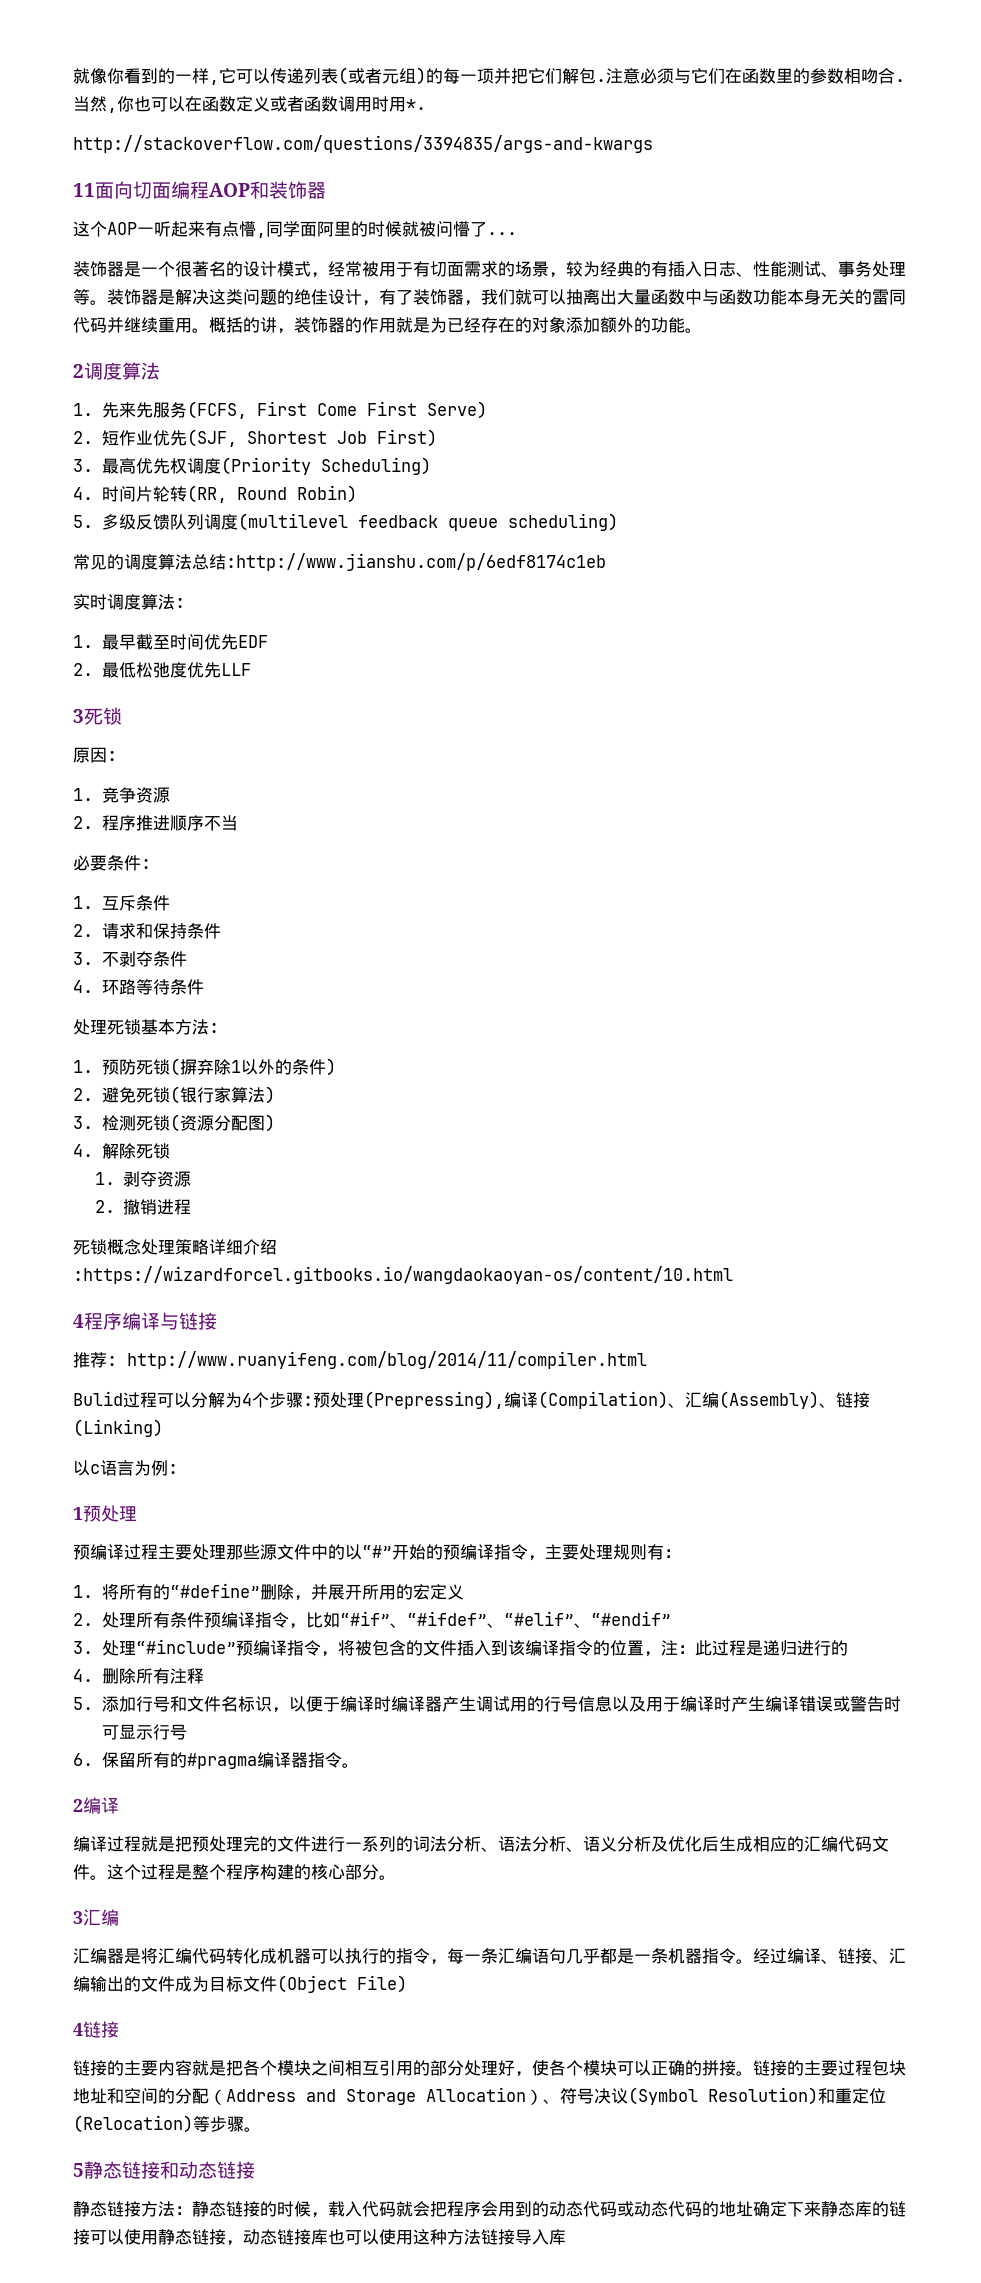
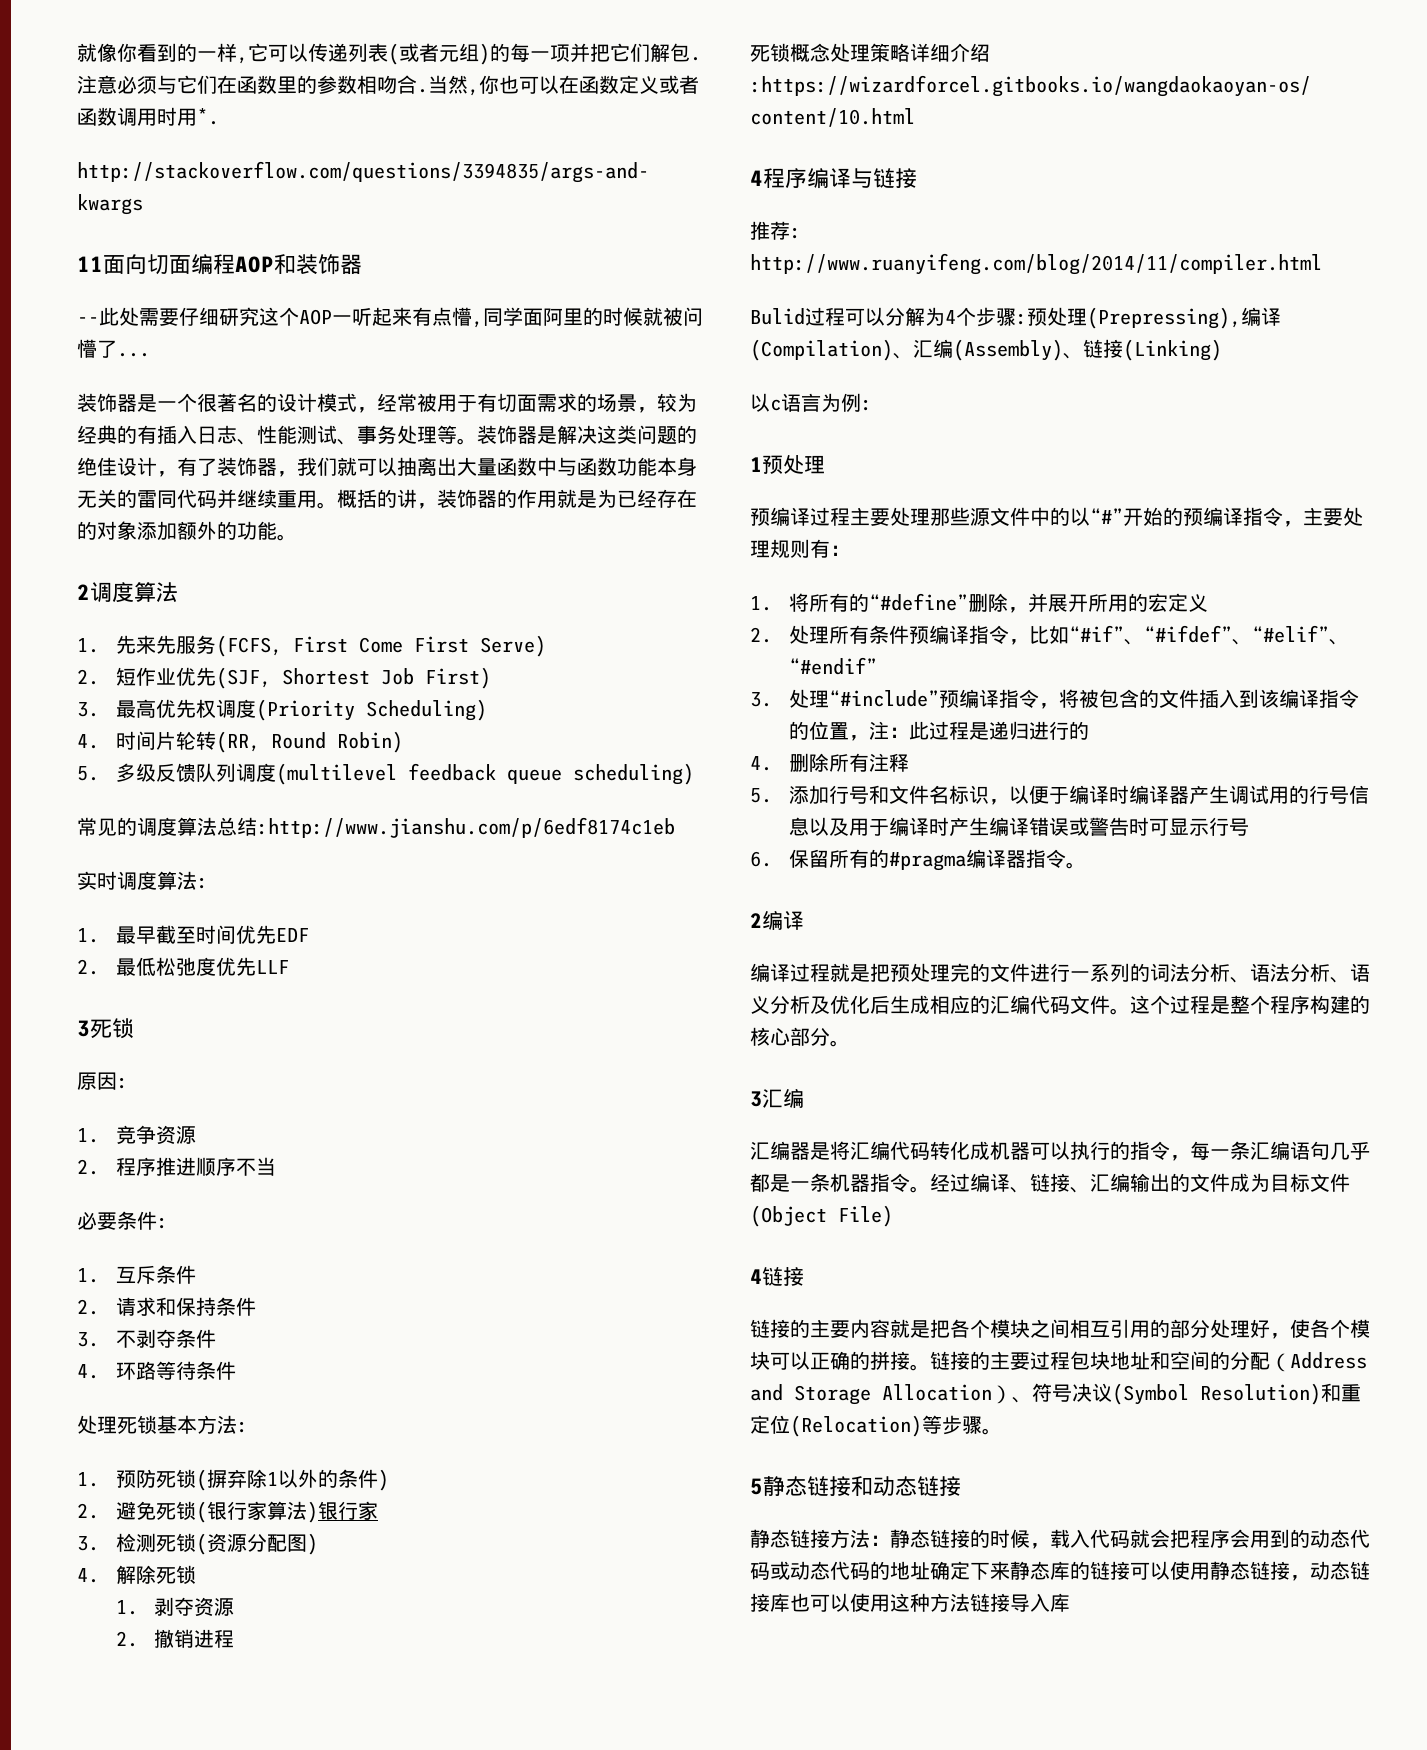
(326, 190) none -> [77,307,259,326] --此处需要仔细研究
(275, 1095) none -> [317,1501,378,1520] 银行家

